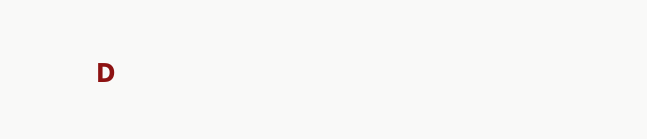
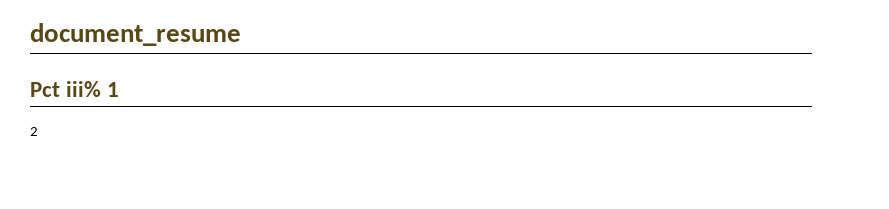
[96,63,115,82] D -> [30,23,241,46] [30,81,120,97] [30,127,38,136] document_resume // Pct iii% 1 // 2

